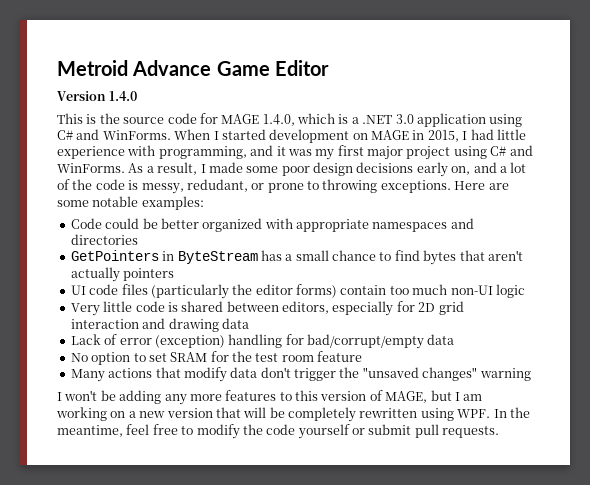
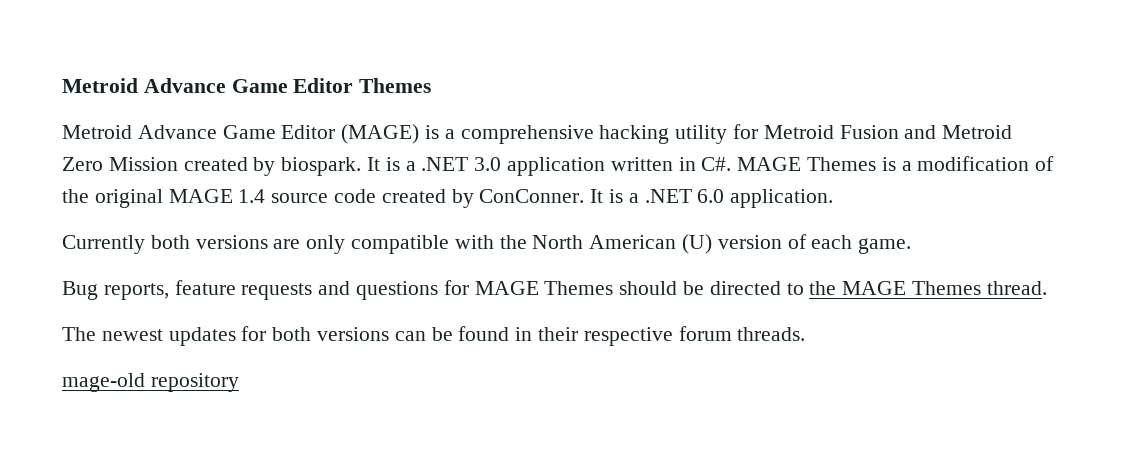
[57,60,330,76] [57,91,138,101] [57,113,335,126] Metroid Advance Game Editor // Version 1.4.0 // This is the source code for MAGE 1.4.0, which -> [62,78,432,93] [62,124,1013,144] [62,157,381,176] Metroid Advance Game Editor Themes // Metroid Advance Game Editor (MAGE) is a comprehensive hacking utility for Metroid Fusion and Metroid Zero Mission created by biospark. It
[489,114,523,127] [57,129,526,143] [57,145,533,160] [57,162,527,177] [57,179,509,194] [57,196,204,210] [70,218,474,232] [70,234,138,245] [70,250,523,265] [70,267,175,282] [70,284,525,299] [70,301,464,316] [70,318,249,332] [70,334,455,349] [70,351,363,365] [70,367,531,382] [57,390,483,405] [56,407,530,422] [57,424,500,439] using C# and WinForms. When I started development on MAGE in 2015, I had little experience with programming, and it was my first major project using C# and WinForms. As a result, I made some poor design decisions early on, and a lot of the code is messy, redudant, or prone to throwing exceptions. Here are some notable examples: // Code could be better organized with appropriate namespaces and directories // GetPointers in ByteStream has a small chance to find bytes that aren't actually pointers // UI code files (particularly the editor forms) contain too much non-UI logic // Very little code is shared between editors, especially for 2D grid interaction and drawing data // Lack of error (exception) handling for bad/corrupt/empty data // No option to set SRAM for the test room feature // Many actions that modify data don't trigger the "unsaved changes" warning // I won't be adding any more features to this version of MAGE, but I am working on a new version that will be completely rewritten using WPF. In the meantime, feel free to modify the code yourself or submit pull requests. -> [610,156,1055,171] [62,189,834,208] [62,234,912,254] [62,280,1047,300] [62,326,806,346] [62,373,239,392] written in C#. MAGE Themes is a modification of the original MAGE 1.4 source code created by ConConner. It is a .NET 6.0 application. // Currently both versions are only compatible with the North American (U) version of each game. // Bug reports, feature requests and questions for MAGE Themes should be directed to the MAGE Themes thread. // The newest updates for both versions can be found in their respective forum threads. // mage-old repository

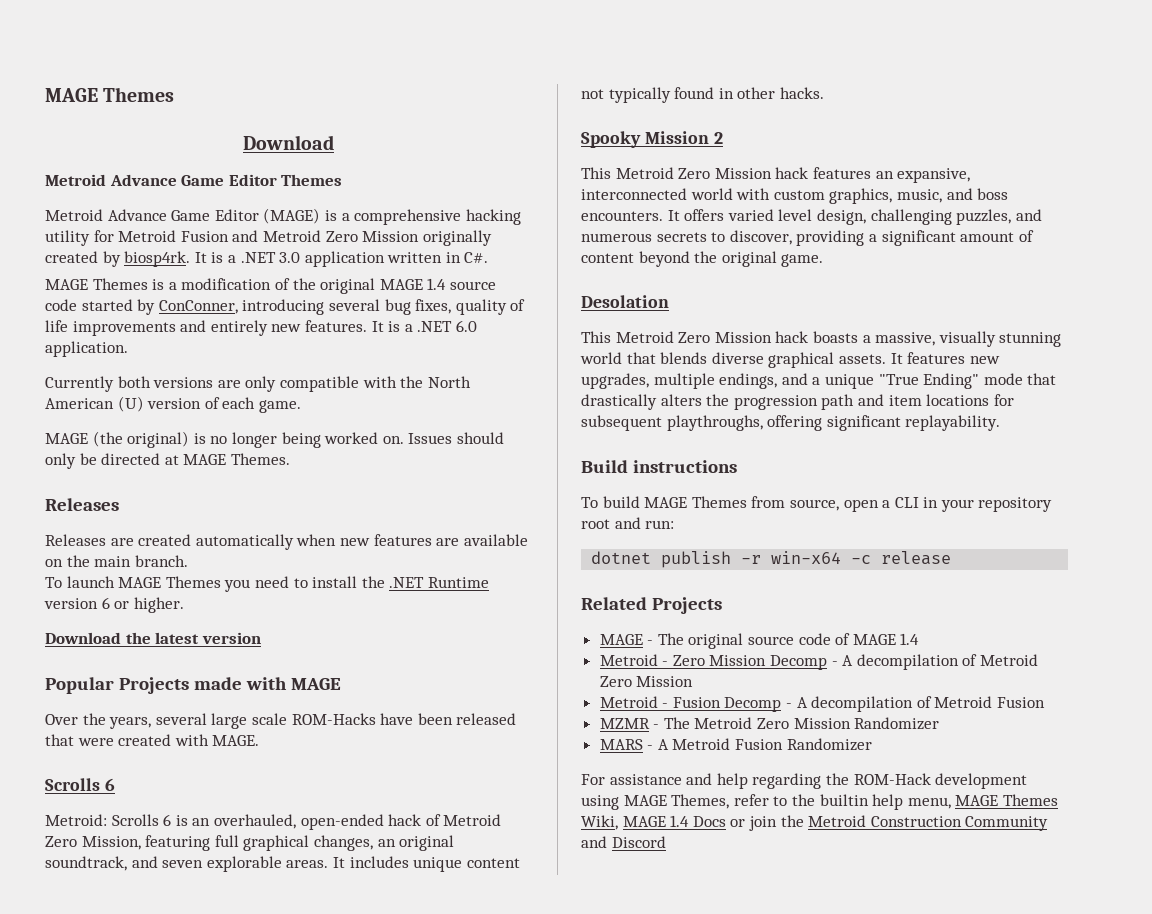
(62, 85) none -> [45,87,175,102] [243,135,334,150] MAGE Themes // Download //
[183,157,362,176] created by biospark. -> [422,230,492,246] [45,251,191,267] originally created by biosp4rk.
(732, 164) none -> (489, 257) //
[381,189,585,208] created by ConConner. -> [81,299,526,315] [45,320,367,336] started by ConConner, introducing several bug fixes, quality of life improvements and entirely new features.
[62,280,1047,300] [62,326,806,346] [62,373,239,392] Bug reports, feature requests and questions for MAGE Themes should be directed to the MAGE Themes thread. // The newest updates for both versions can be found in their respective forum threads. // mage-old repository -> [45,431,504,448] [45,453,290,469] [45,498,119,511] [45,534,528,550] [45,555,188,567] [45,576,489,592] [44,597,184,613] [45,632,261,644] [45,677,341,694] [45,713,517,729] [45,734,260,746] [45,778,115,791] [45,814,502,830] [45,835,455,851] [45,856,520,872] [581,87,824,103] [581,131,723,148] [581,167,971,183] [581,188,1009,204] [581,209,1042,225] [581,230,1034,246] [581,251,824,267] [581,295,669,308] [581,331,1062,347] [580,352,1000,368] [581,373,1057,389] [581,394,1014,410] [581,415,1001,431] [581,460,737,473] [581,496,1053,512] [581,517,675,529] [591,551,952,568] [581,597,722,614] [599,633,920,649] [599,654,1039,670] [599,676,694,687] [599,696,1046,712] [599,717,940,730] [599,738,872,751] [581,773,1028,789] [581,794,1058,810] [581,815,1049,831] [581,836,666,848] MAGE (the original) is no longer being worked on. Issues should only be directed at MAGE Themes. // Releases // Releases are created automatically when new features are available on the main branch. // To launch MAGE Themes you need to install the .NET Runtime version 6 or higher. // Download the latest version // Popular Projects made with MAGE // Over the years, several large scale ROM-Hacks have been released that were created with MAGE. // Scrolls 6 // Metroid: Scrolls 6 is an overhauled, open-ended hack of Metroid Zero Mission, featuring full graphical changes, an original soundtrack, and seven explorable areas. It includes unique content not typically found in other hacks. // Spooky Mission 2 // This Metroid Zero Mission hack features an expansive, interconnected world with custom graphics, music, and boss encounters. It offers varied level design, challenging puzzles, and numerous secrets to discover, providing a significant amount of content beyond the original game. // Desolation // This Metroid Zero Mission hack boasts a massive, visually stunning world that blends diverse graphical assets. It features new upgrades, multiple endings, and a unique "True Ending" mode that drastically alters the progression path and item locations for subsequent playthroughs, offering significant replayability. // Build instructions // To build MAGE Themes from source, open a CLI in your repository root and run: // dotnet publish -r win-x64 -c release // Related Projects // MAGE - The original source code of MAGE 1.4 // Metroid - Zero Mission Decomp - A decompilation of Metroid Zero Mission // Metroid - Fusion Decomp - A decompilation of Metroid Fusion // MZMR - The Metroid Zero Mission Randomizer // MARS - A Metroid Fusion Randomizer // For assistance and help regarding the ROM-Hack development using MAGE Themes, refer to the builtin help menu, MAGE Themes Wiki, MAGE 1.4 Docs or join the Metroid Construction Community and Discord

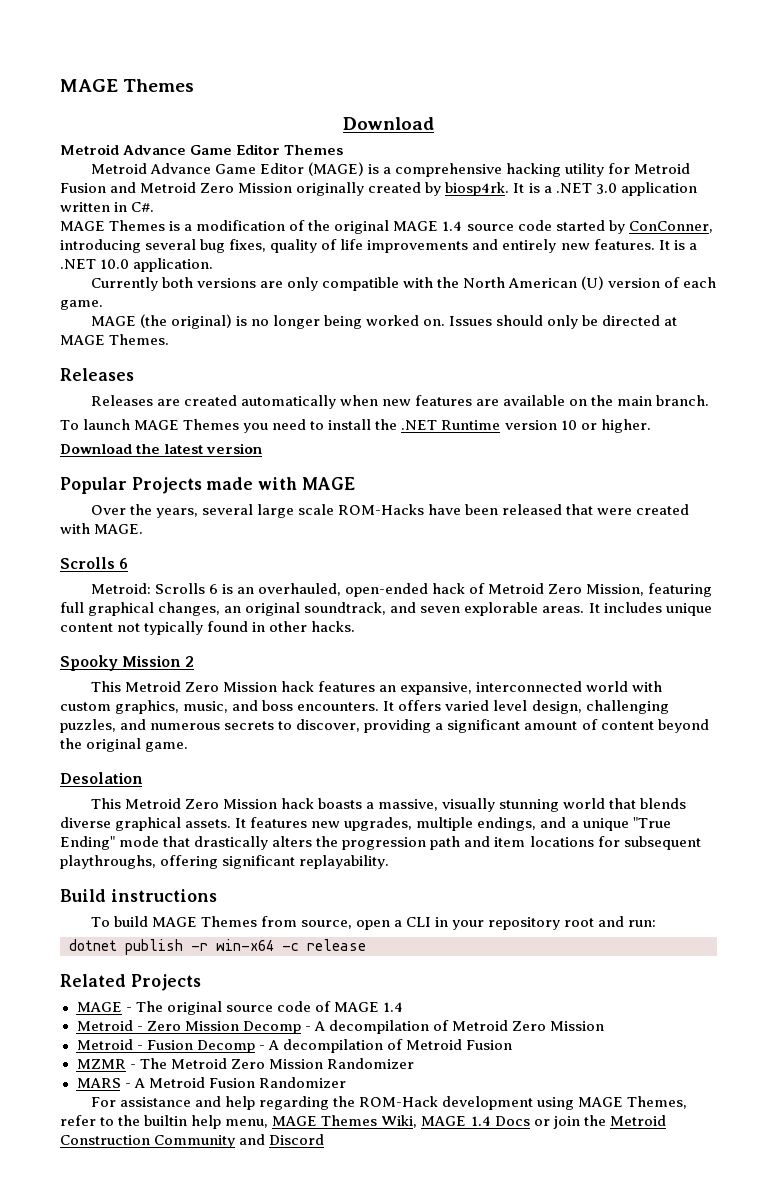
[455,320,477,332] 6.0 -> [100,259,130,269] 10.0
[101,597,110,609] 6 -> [560,420,577,430] 10

